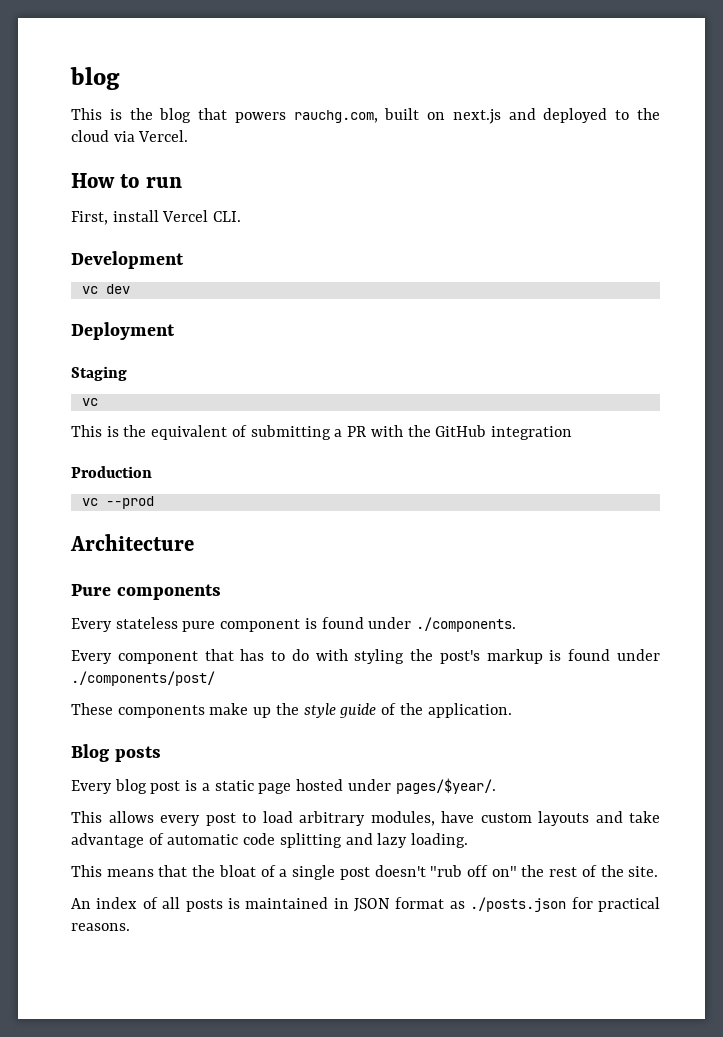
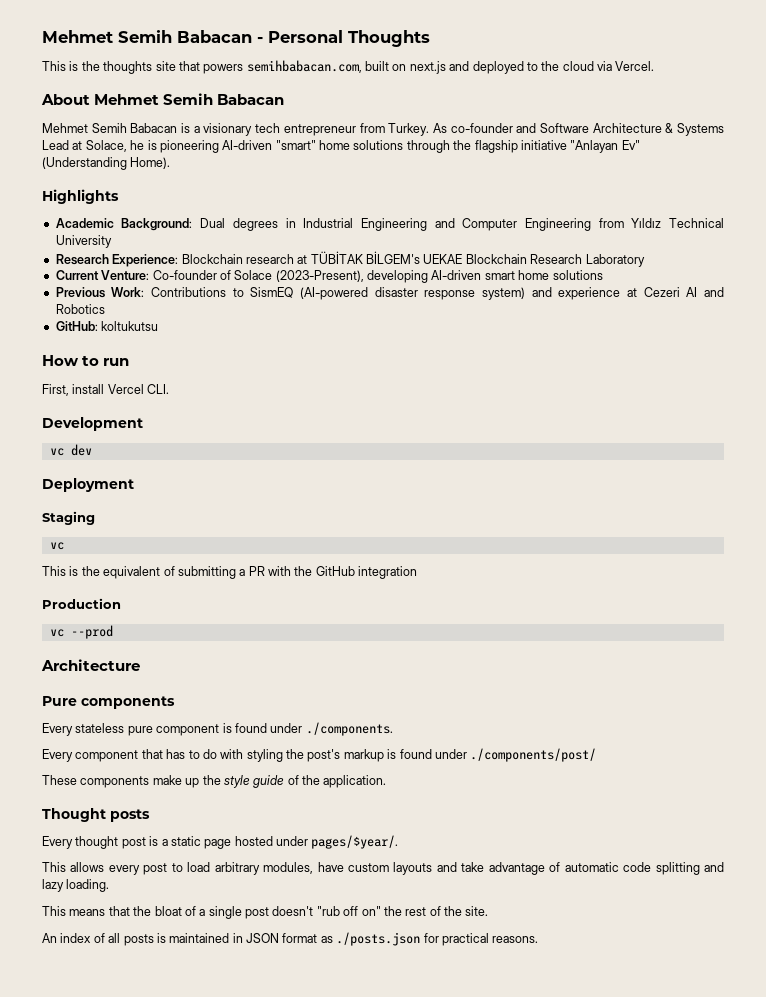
[70,67,120,90] [71,108,192,123] blog // This is the blog -> [42,30,430,47] [42,61,176,74] Mehmet Semih Babacan - Personal Thoughts // This is the thoughts site
[293,110,378,123] rauchg.com, -> [246,60,362,73] semihbabacan.com,
(189, 136) none -> [41,93,285,105] [42,123,724,136] [42,140,640,153] [42,157,171,170] [42,189,119,204] [55,218,724,231] [55,235,112,248] [55,251,645,267] [55,270,603,283] [55,287,725,300] [55,304,105,314] [55,321,159,331] // About Mehmet Semih Babacan // Mehmet Semih Babacan is a visionary tech entrepreneur from Turkey. As co-founder and Software Architecture & Systems Lead at Solace, he is pioneering AI-driven "smart" home solutions through the flagship initiative "Anlayan Ev" (Understanding Home). // Highlights // Academic Background: Dual degrees in Industrial Engineering and Computer Engineering from Yıldız Technical University // Research Experience: Blockchain research at TÜBİTAK BİLGEM's UEKAE Blockchain Research Laboratory // Current Venture: Co-founder of Solace (2023-Present), developing AI-driven smart home solutions // Previous Work: Contributions to SismEQ (AI-powered disaster response system) and experience at Cezeri AI and Robotics // GitHub: koltukutsu
[71,744,109,762] Blog -> [42,808,106,822] Thought
[114,779,147,794] blog -> [75,836,119,849] thought

